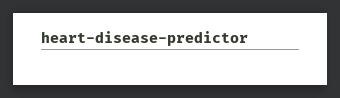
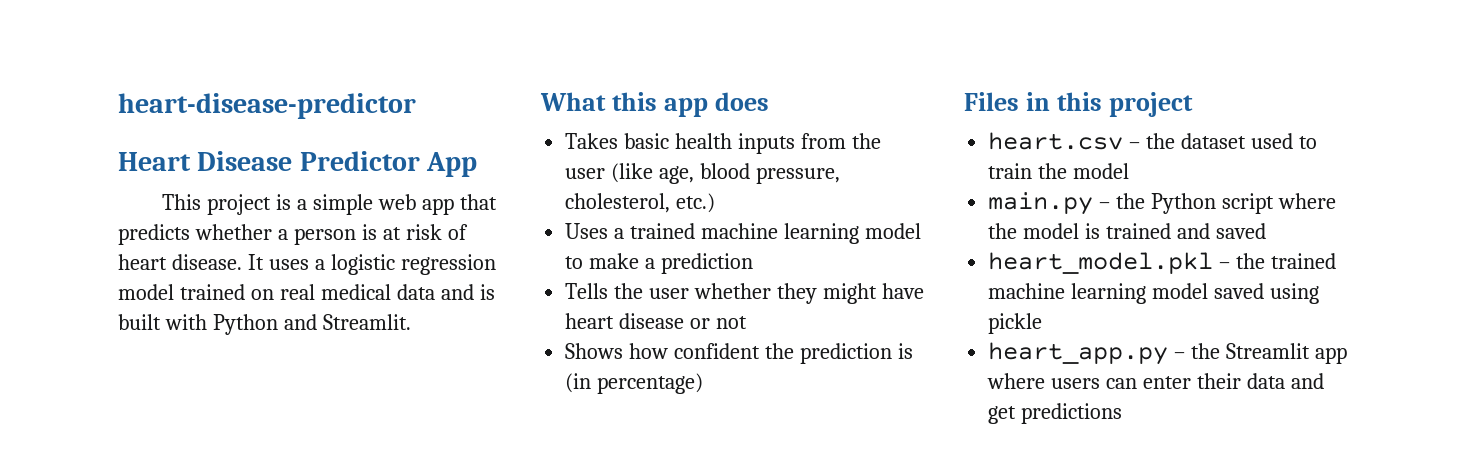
(248, 38) none -> [118,151,478,177] [162,194,497,215] [118,224,468,245] [118,254,496,275] [118,284,495,300] [118,314,411,335] [540,92,769,117] [565,133,881,154] [565,163,840,184] [565,193,716,213] [565,223,921,244] [565,253,754,274] [565,283,924,304] [565,313,748,329] [565,343,913,364] [565,373,704,394] [964,92,1193,117] [988,132,1317,150] [988,163,1130,179] [988,192,1336,215] [988,223,1266,239] [988,252,1337,274] [988,283,1319,304] [988,313,1043,334] [988,342,1347,365] [987,373,1324,389] [988,403,1123,424] // Heart Disease Predictor App // This project is a simple web app that predicts whether a person is at risk of heart disease. It uses a logistic regression model trained on real medical data and is built with Python and Streamlit. // What this app does // Takes basic health inputs from the user (like age, blood pressure, cholesterol, etc.) // Uses a trained machine learning model to make a prediction // Tells the user whether they might have heart disease or not // Shows how confident the prediction is (in percentage) // Files in this project // heart.csv – the dataset used to train the model // main.py – the Python script where the model is trained and saved // heart_model.pkl – the trained machine learning model saved using pickle // heart_app.py – the Streamlit app where users can enter their data and get predictions

